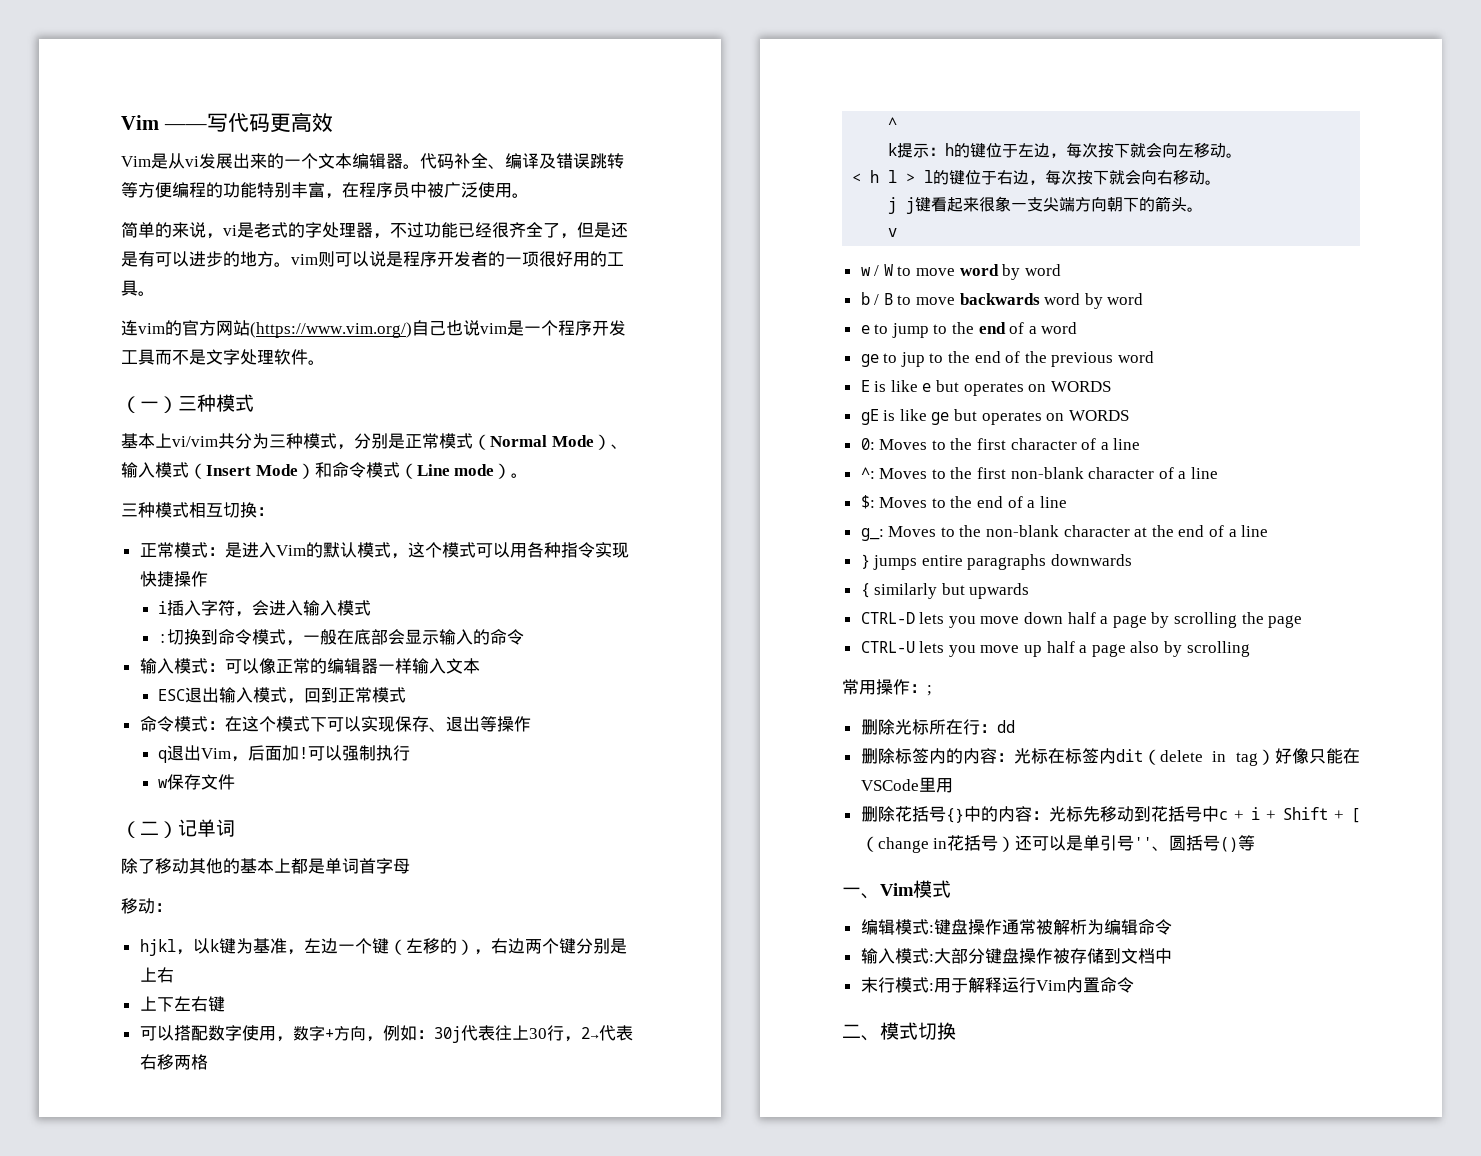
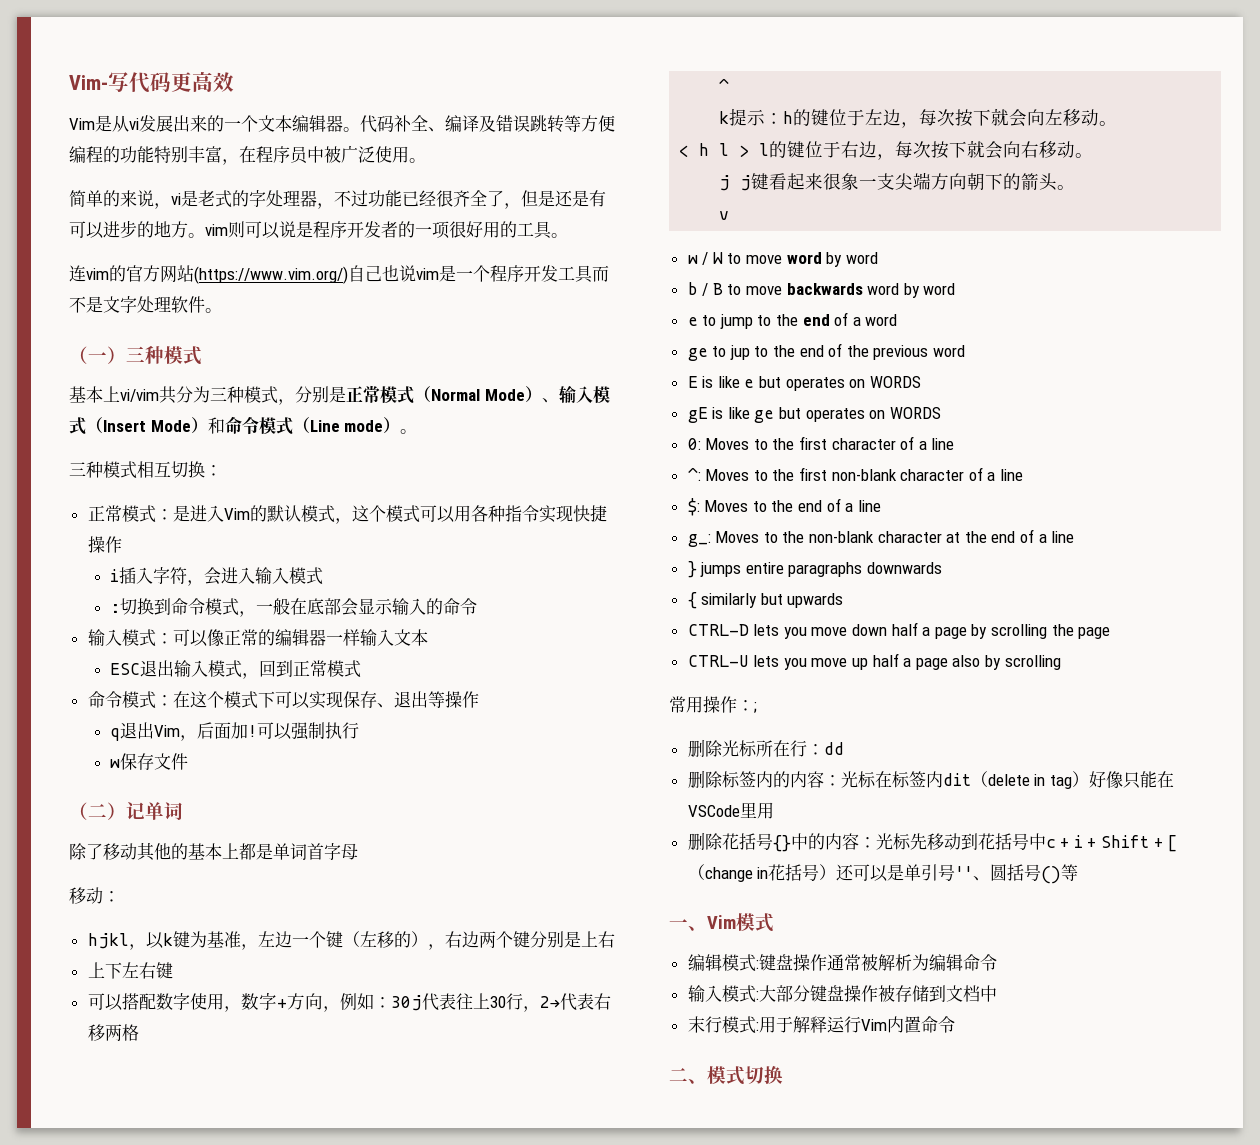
[121,115,207,130] Vim —— -> [69,75,108,90] Vim-

